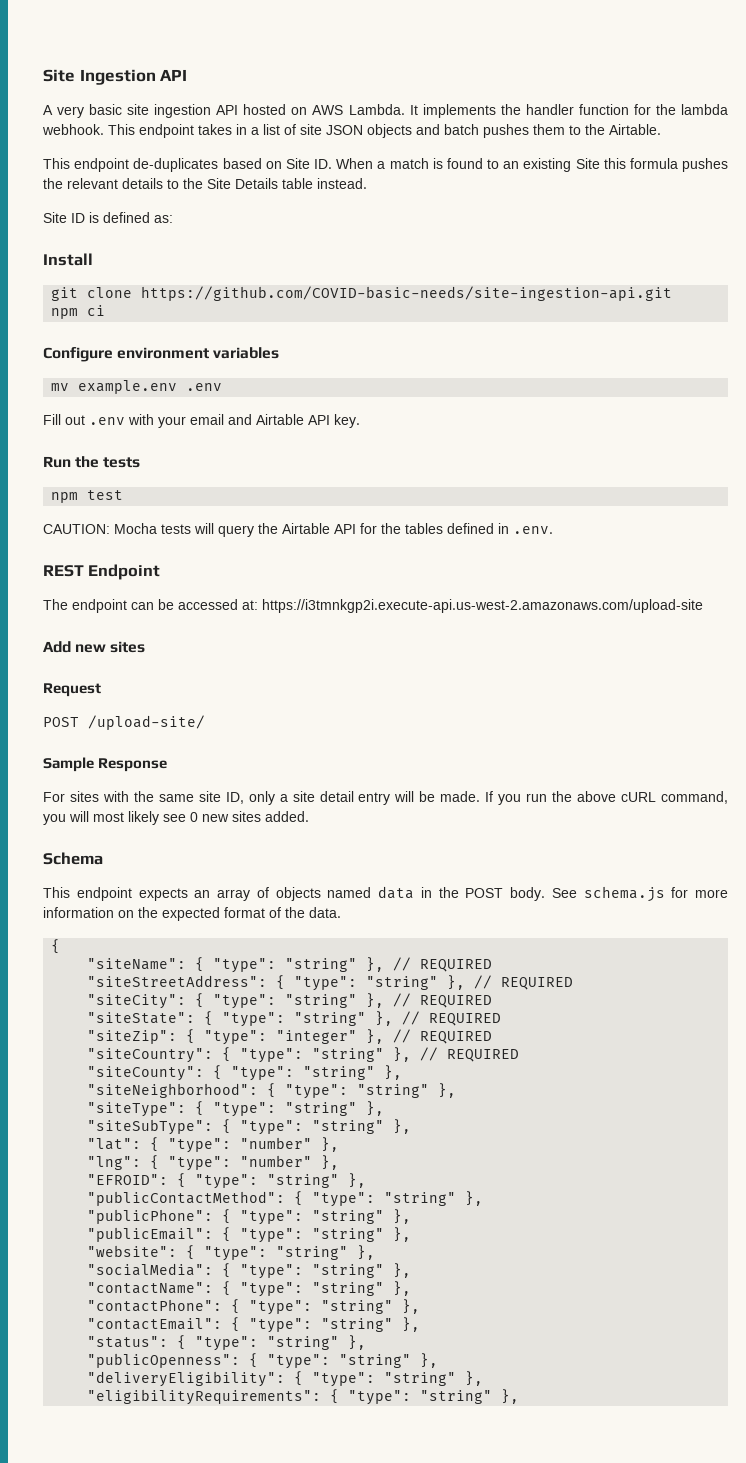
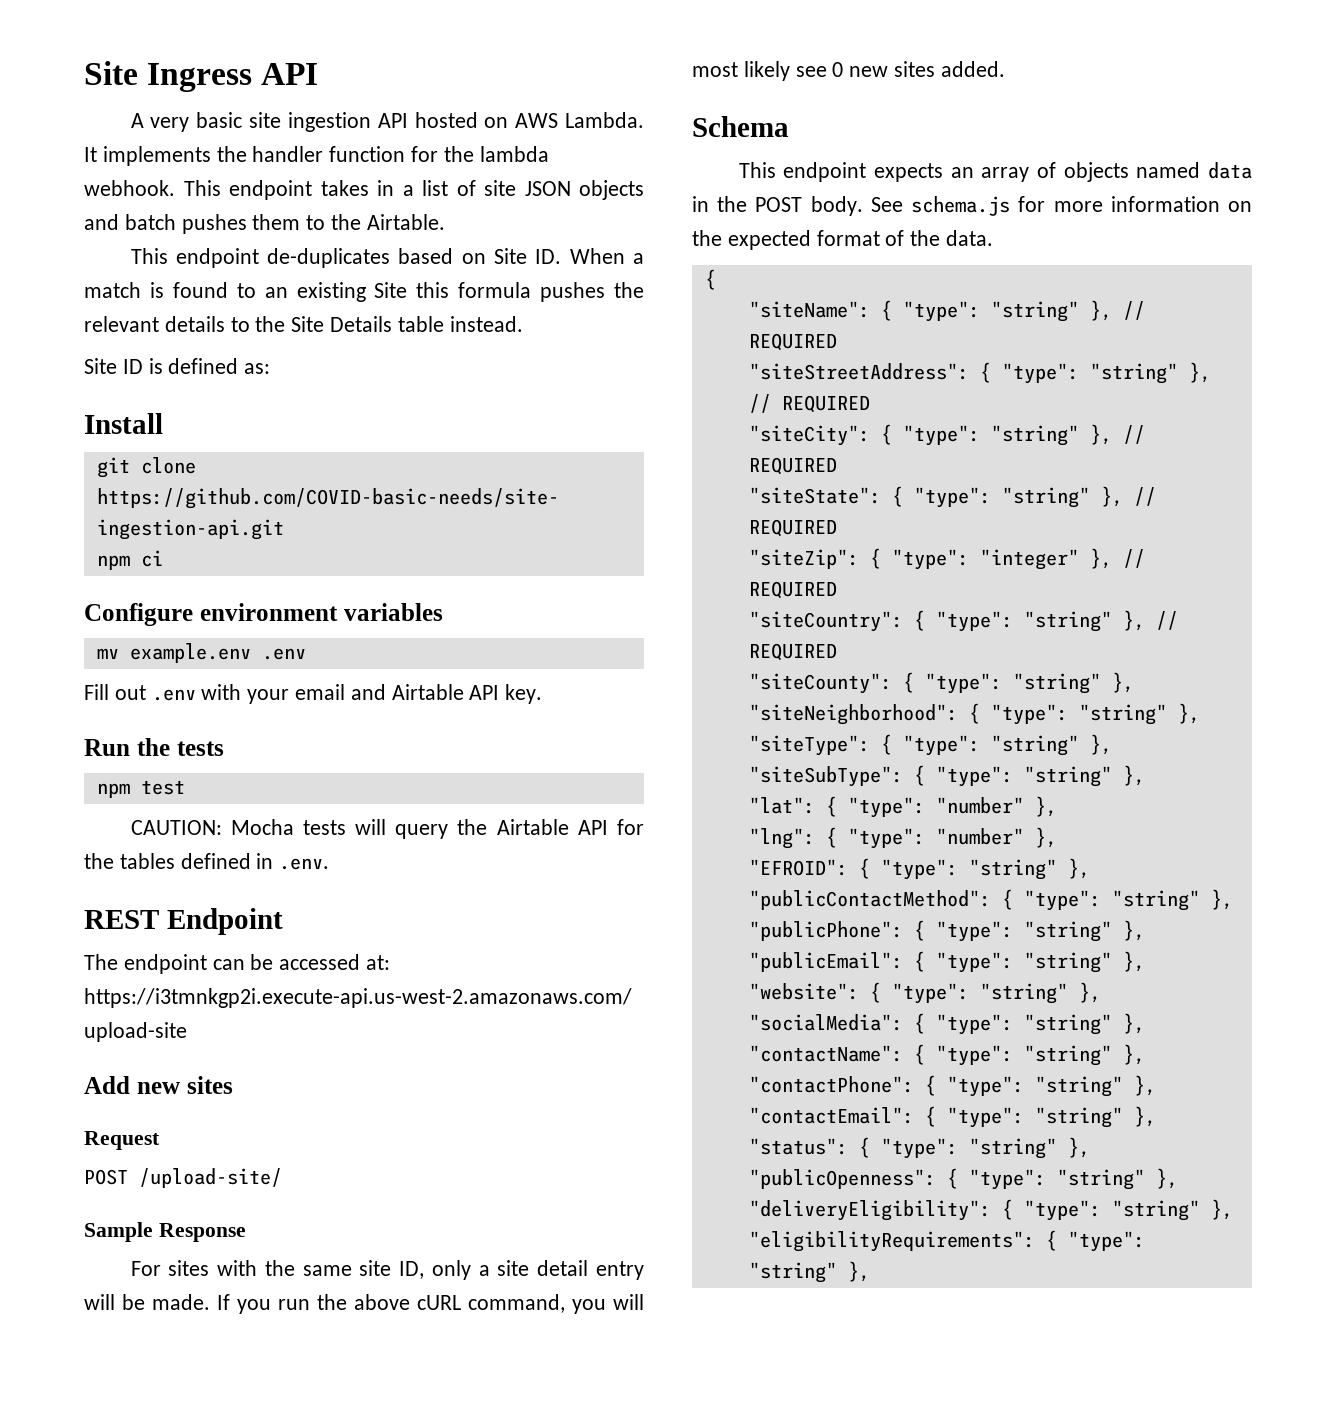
[43,69,156,85] Site Ingestion -> [84,61,253,92] Site Ingress

